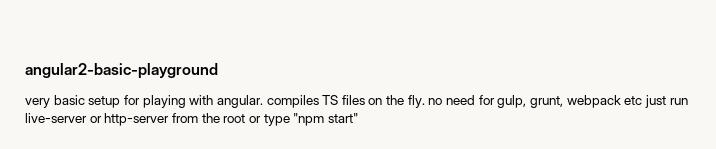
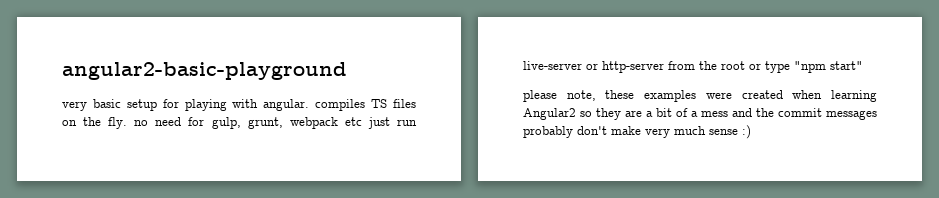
(358, 118) none -> [523,90,877,102] [523,108,877,120] [523,125,751,139] // please note, these examples were created when learning Angular2 so they are a bit of a mess and the commit messages probably don't make very much sense :)

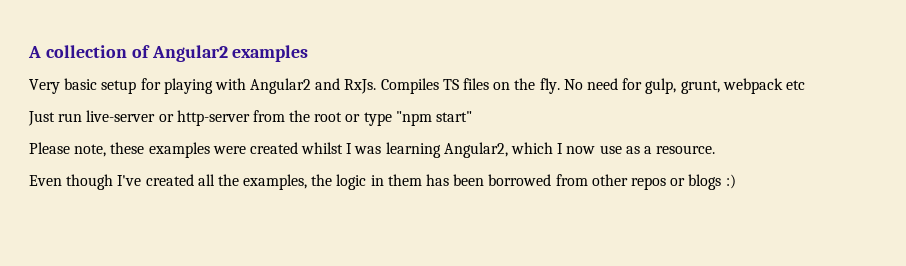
[62,62,347,80] [62,101,87,111] angular2-basic-playground // very -> [28,45,309,62] [29,79,60,94] A collection of Angular2 examples // Very
[263,99,366,111] angular. compiles -> [250,78,439,94] Angular2 and RxJs. Compiles
[134,120,149,126] no -> [563,79,583,90] No
[367,117,390,129] just -> [28,111,55,126] // Just
[523,90,557,102] please -> [29,142,70,154] Please
[792,90,877,102] [523,108,877,120] [523,126,738,138] when learning Angular2 so they are a bit of a mess and the commit messages probably don't make very much sense -> [301,142,716,158] [29,174,722,190] whilst I was learning Angular2, which I now use as a resource. // Even though I've created all the examples, the logic in them has been borrowed from other repos or blogs

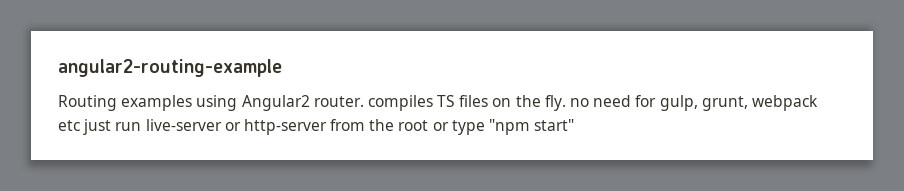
[28,45,309,62] [29,78,439,94] A collection of Angular2 examples // Very basic setup for playing with Angular2 and RxJs. Compiles -> [58,59,282,77] [58,95,433,111] angular2-routing-example // Routing examples using Angular2 router. compiles
[563,79,583,90] No -> [570,98,590,107] no
[28,111,55,126] // Just -> [83,119,112,135] just
[29,142,716,158] [29,174,736,190] // Please note, these examples were created whilst I was learning Angular2, which I now use as a resource. // Even though I've created all the examples, the logic in them has been borrowed from other repos or blogs :) -> (575, 125) none

